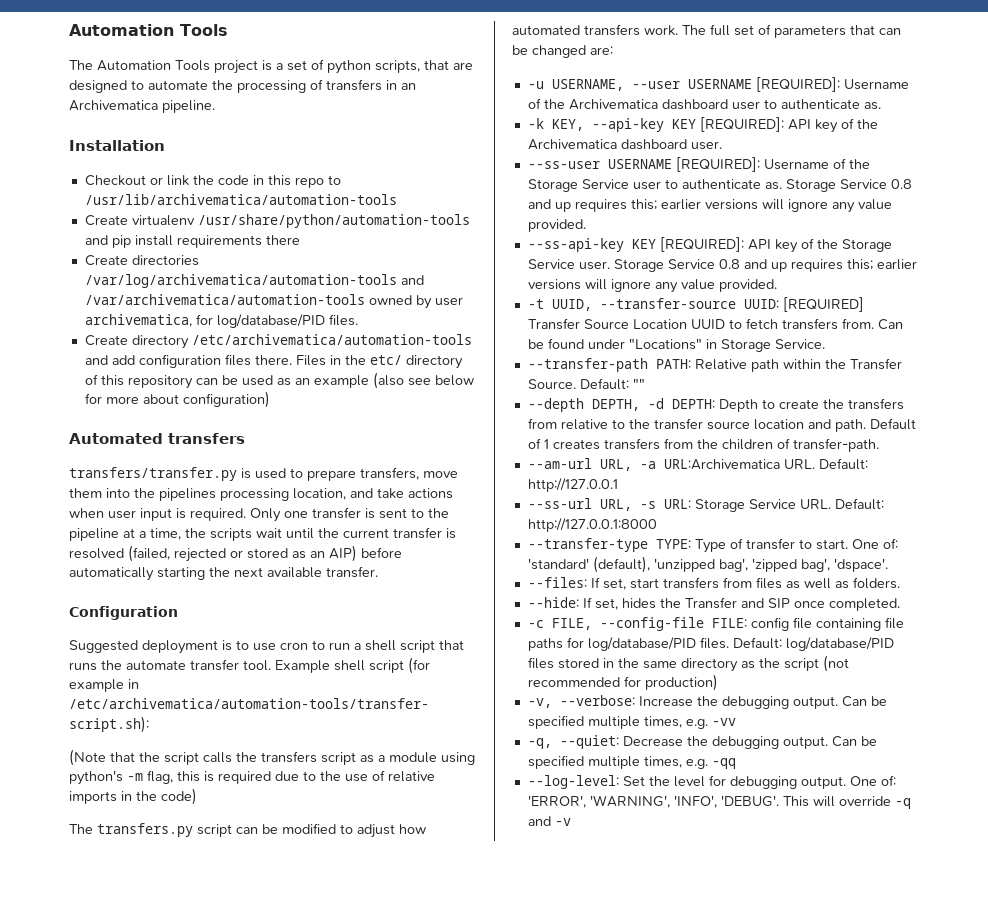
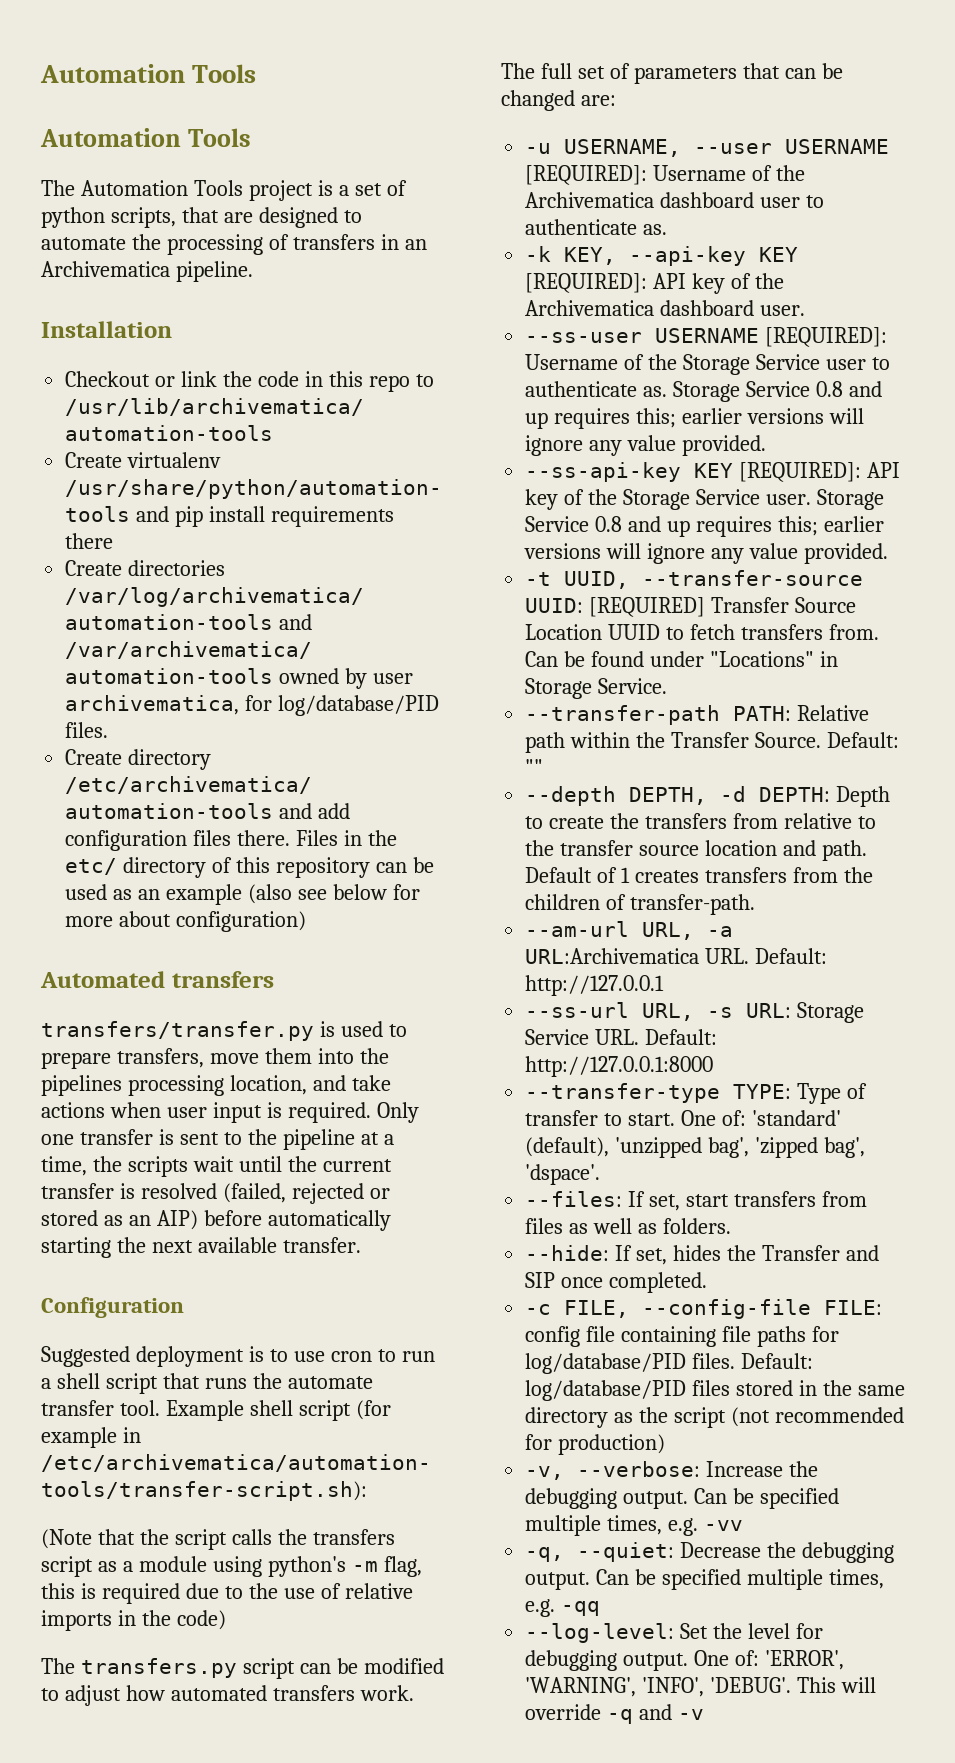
[69,24,228,36] Automation Tools -> [40,64,257,83] [40,128,251,147] Automation Tools // Automation Tools

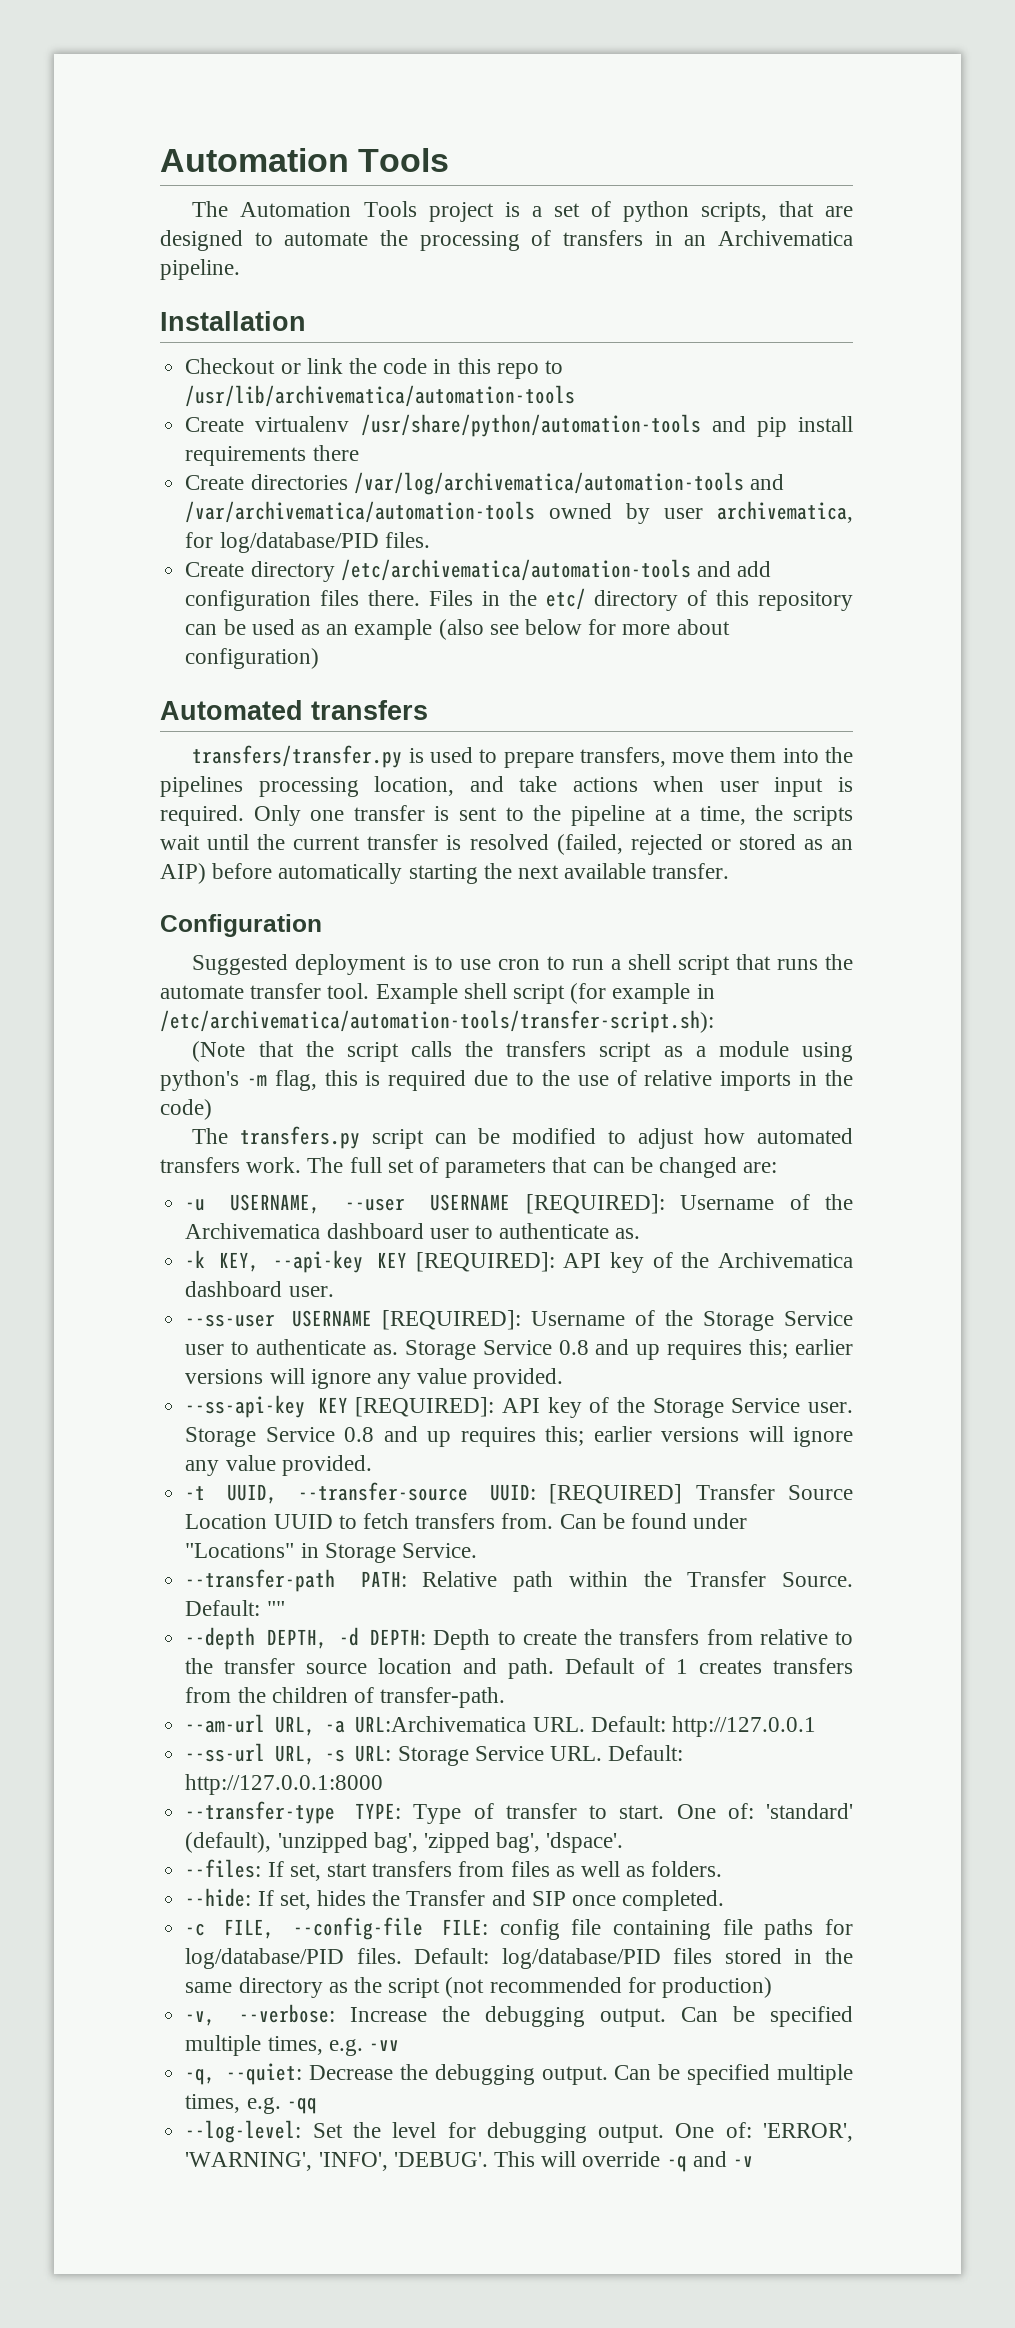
[40,64,257,83] [40,128,251,147] Automation Tools // Automation Tools -> [160,148,450,172] Automation Tools

